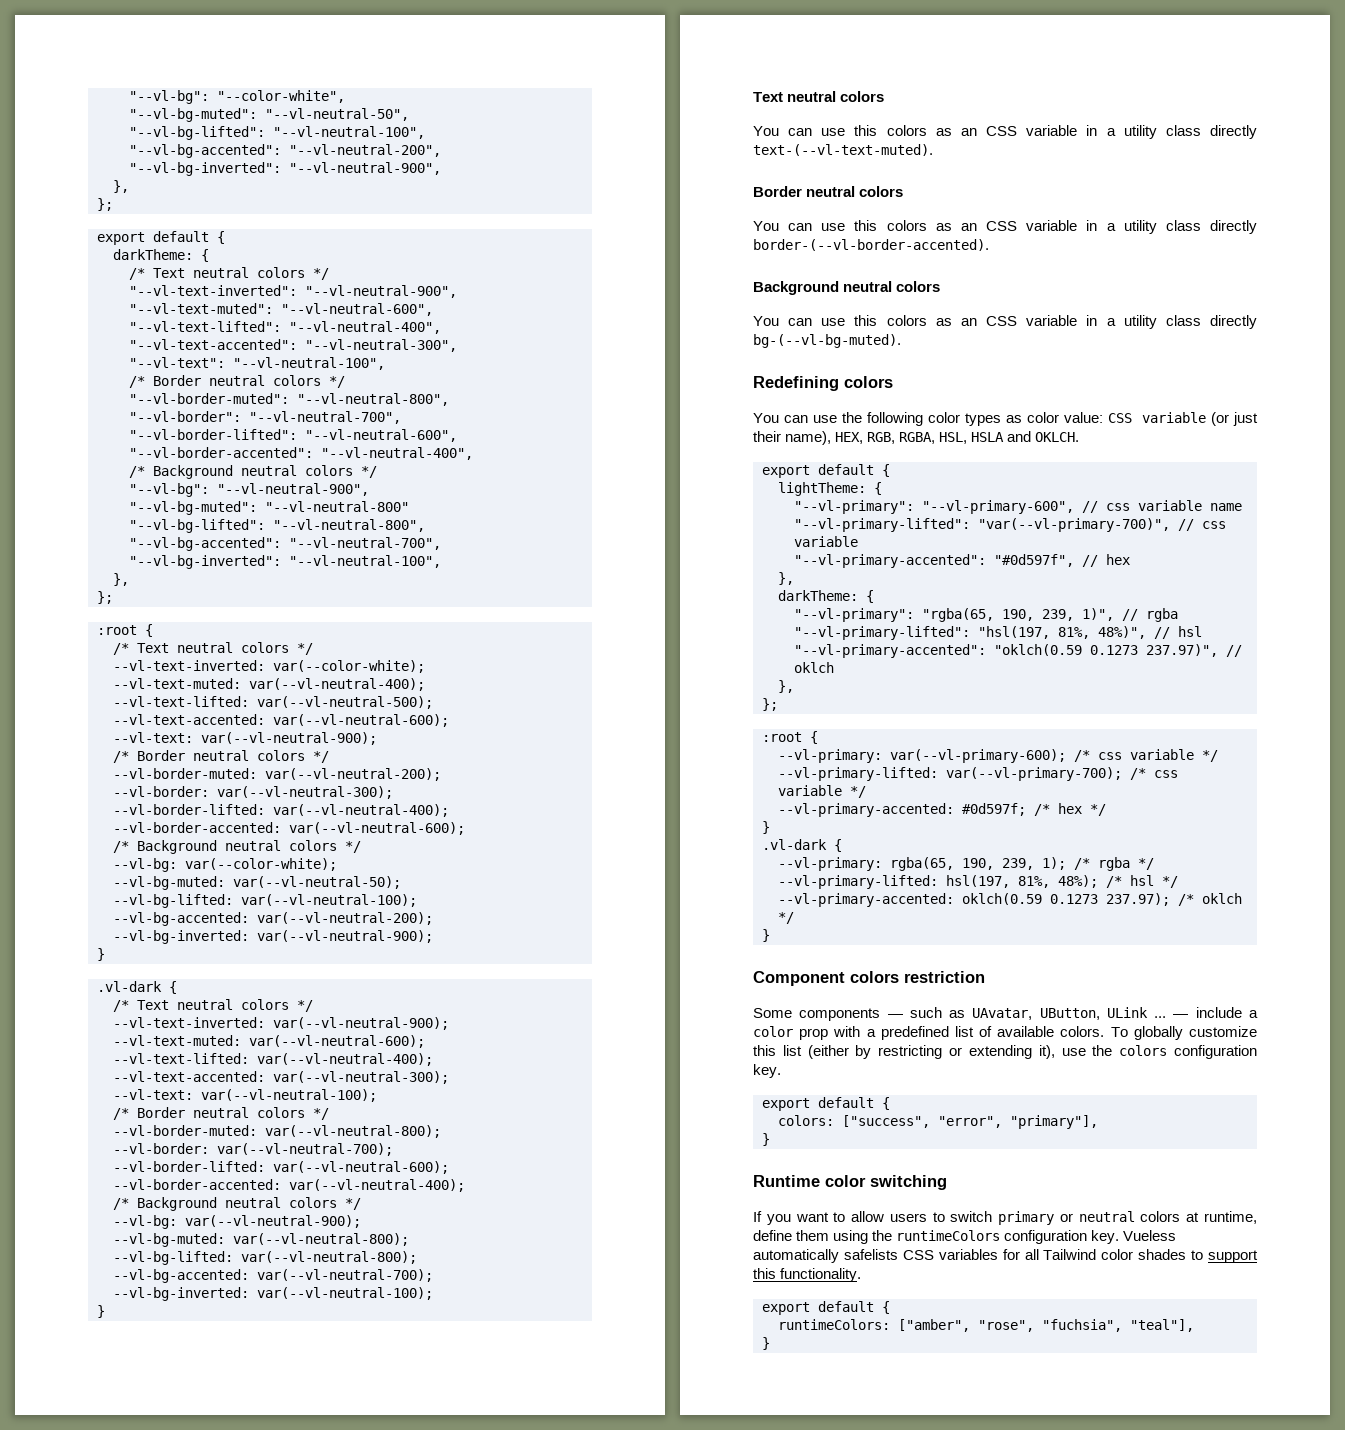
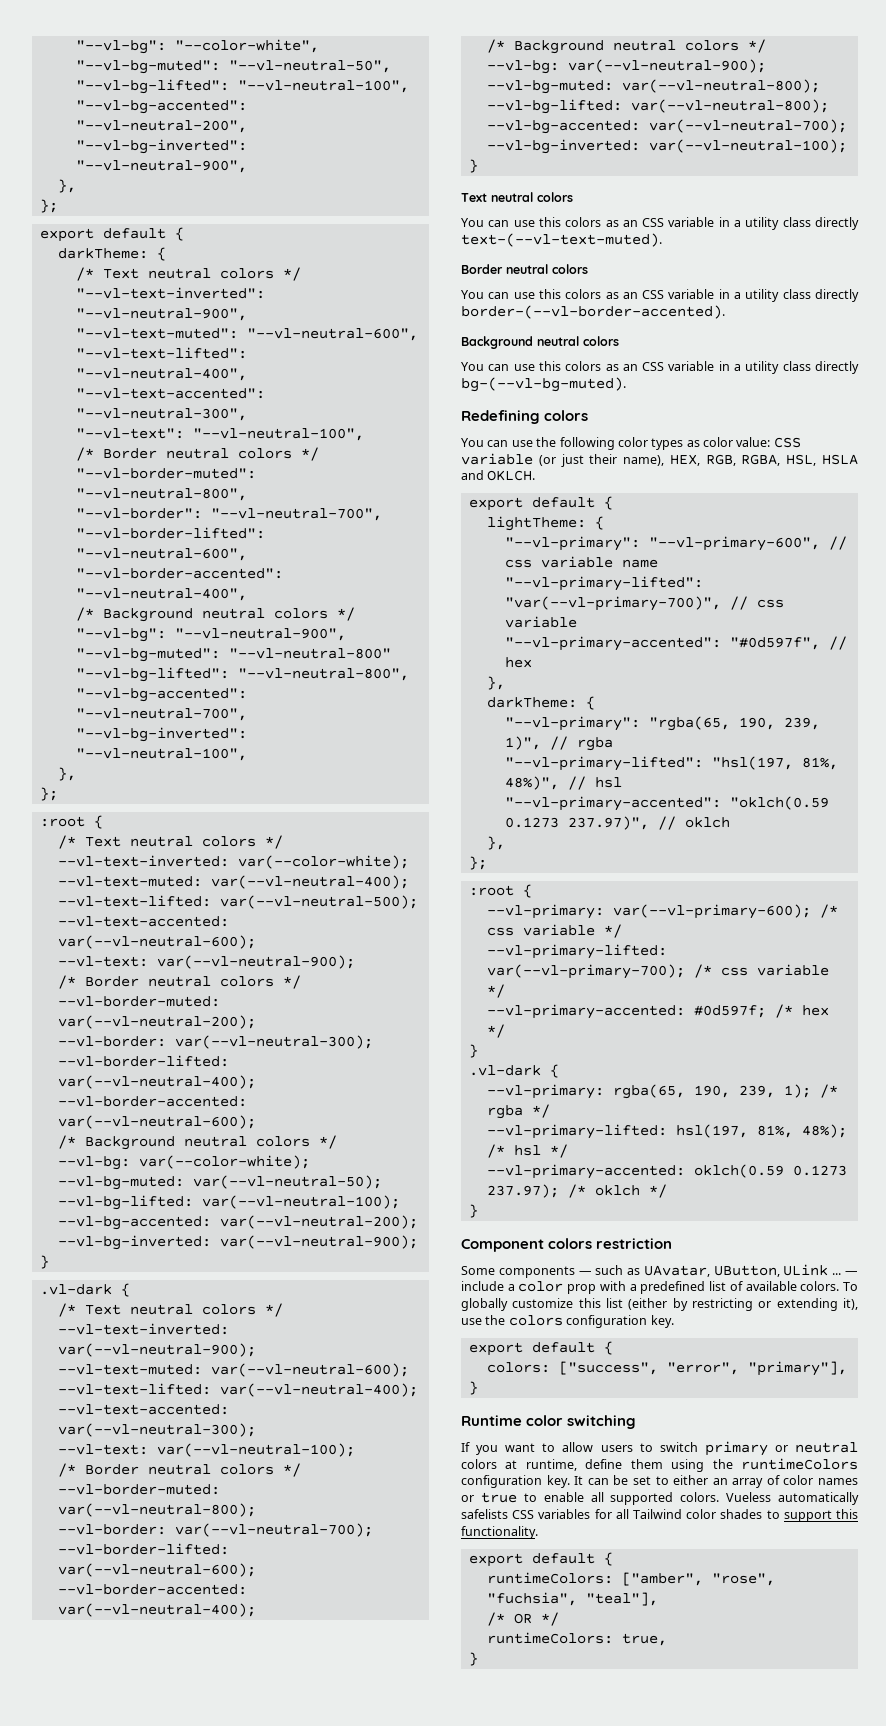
(1120, 1237) none -> [574,1475,858,1488] [461,1492,720,1505] It can be set to either an array of color names or true to enable all supported colors.
(1194, 1325) none -> [486,1612,559,1626] [486,1632,667,1646] // /* OR */ // runtimeColors: true,

